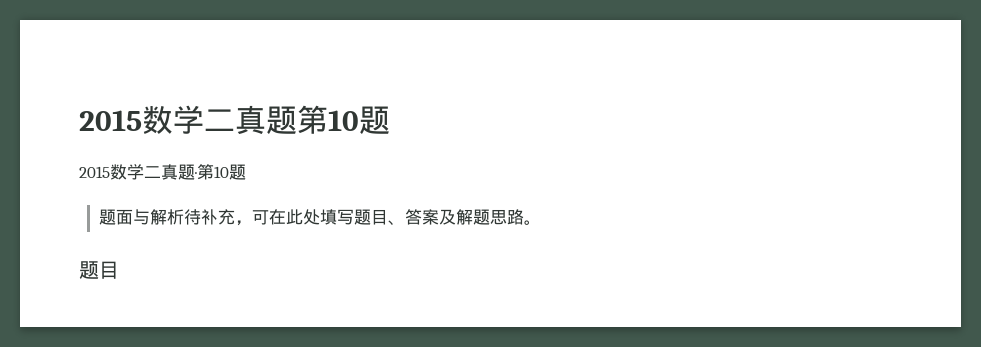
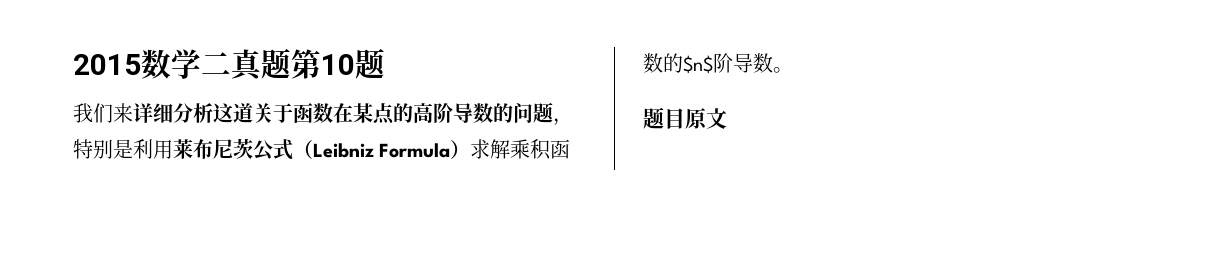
[79,164,246,180] [98,209,524,226] 2015数学二真题·第10题 // 题面与解析待补充，可在此处填写题目、答案及解题思路 -> [73,102,573,126] [73,138,571,161] [643,53,773,74] 我们来详细分析这道关于函数在某点的高阶导数的问题，特别是利用莱布尼茨公式（Leibniz Formula）求解乘积函数的$n$阶导数
(119, 270) none -> [685,108,727,129] 原文

